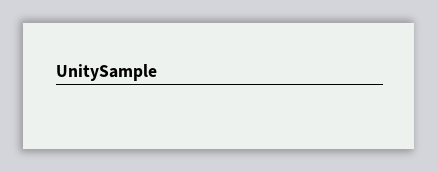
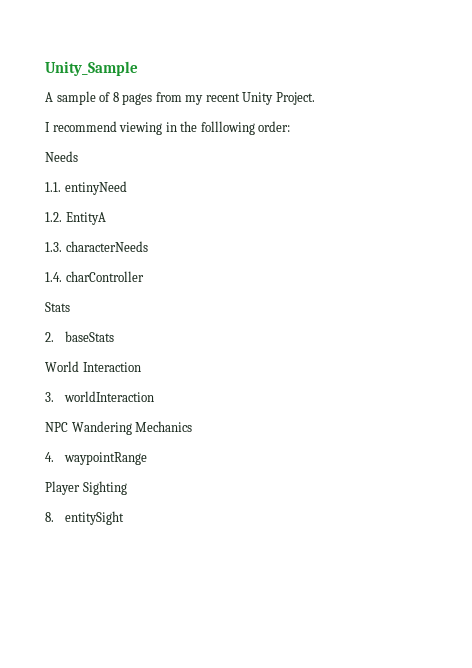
[56,64,157,81] UnitySample -> [45,61,138,76] [45,91,315,105] [45,121,291,135] [45,151,78,162] [45,181,127,195] [45,212,106,225] [45,241,148,252] [45,271,144,282] [45,302,70,312] [45,331,114,342] [45,361,141,372] [45,391,154,402] [45,421,193,435] [45,452,147,465] [45,481,127,495] [45,511,124,525] Unity_Sample // A sample of 8 pages from my recent Unity Project. // I recommend viewing in the folllowing order: // Needs // 1.1. entinyNeed // 1.2. EntityA // 1.3. characterNeeds // 1.4. charController // Stats // 2. baseStats // World Interaction // 3. worldInteraction // NPC Wandering Mechanics // 4. waypointRange // Player Sighting // 8. entitySight

